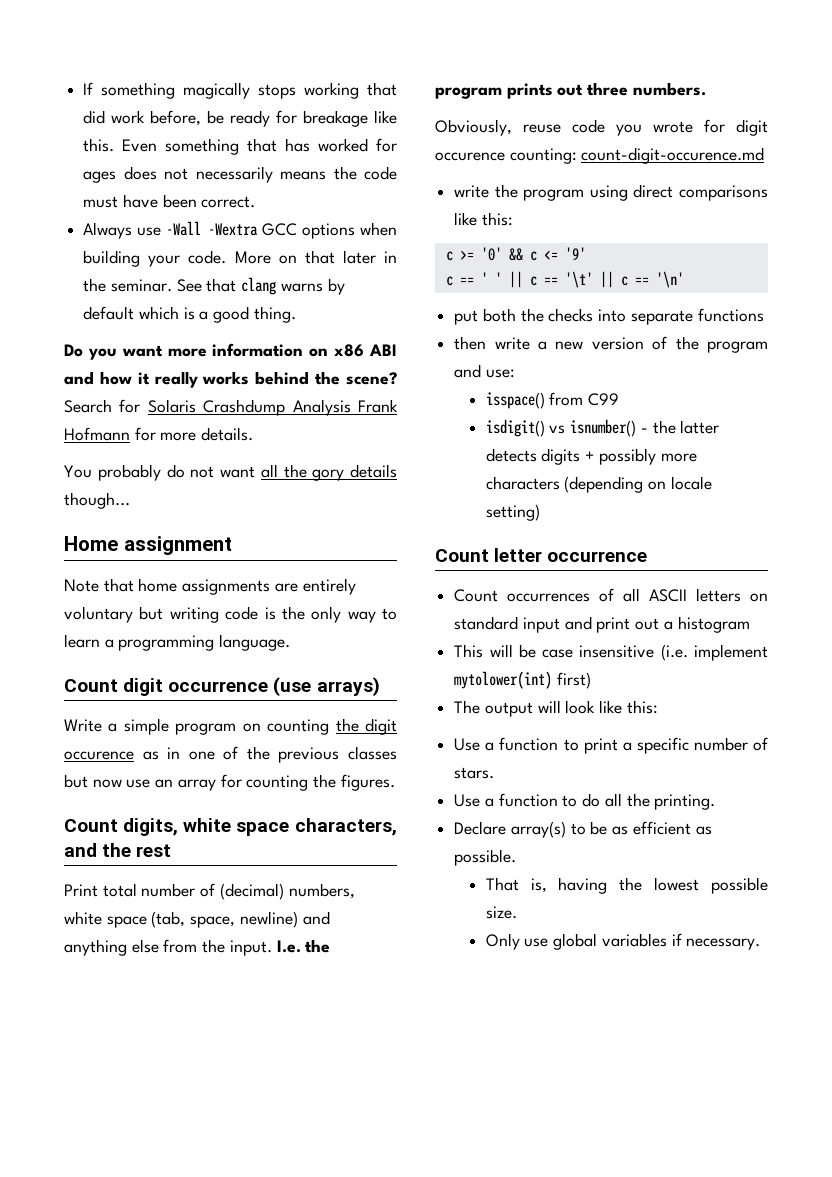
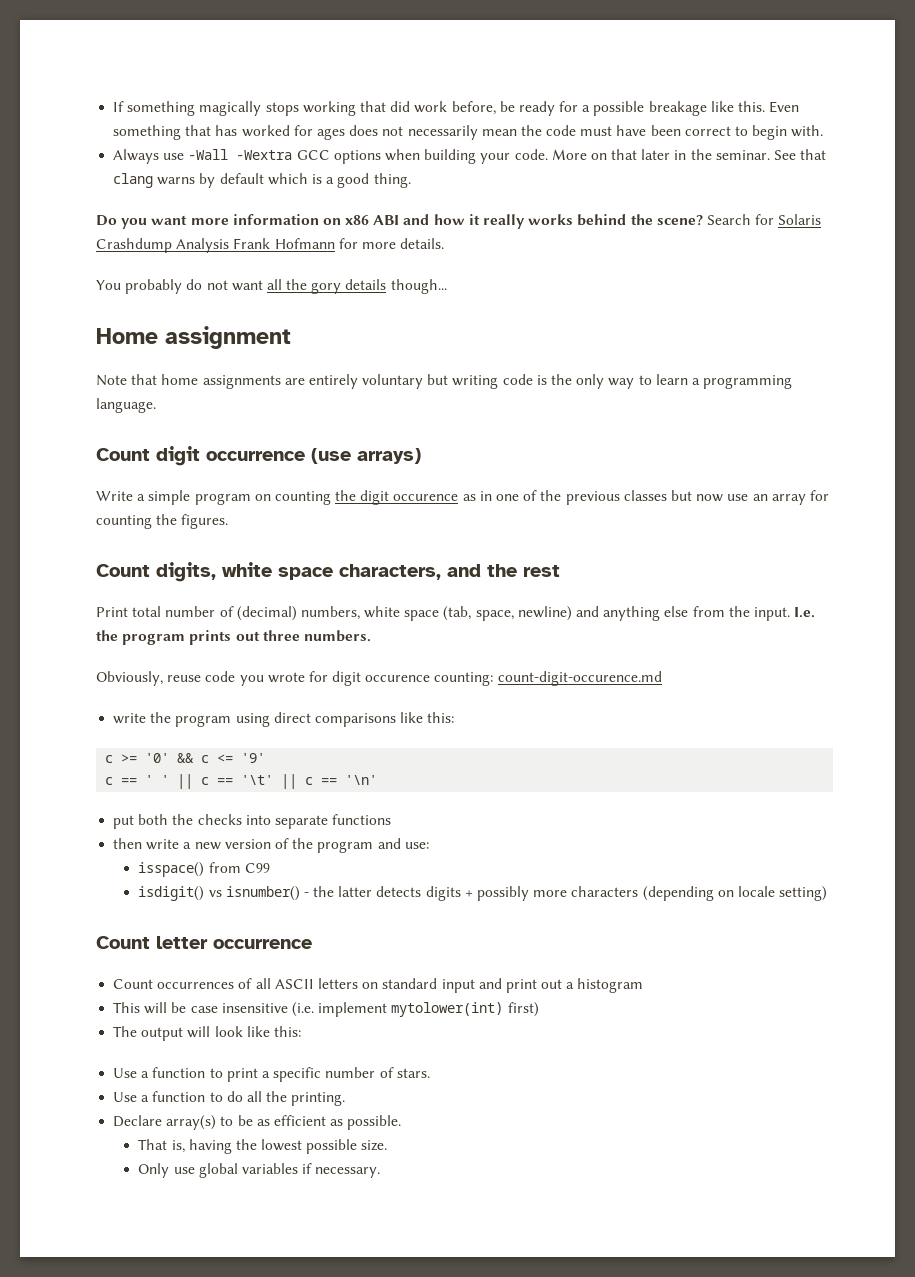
(298, 117) none -> [582,101,645,116] a possible
[280,171,327,180] means -> [481,129,517,136] mean
[201,196,256,208] correct. -> [684,125,824,140] correct to begin with.

